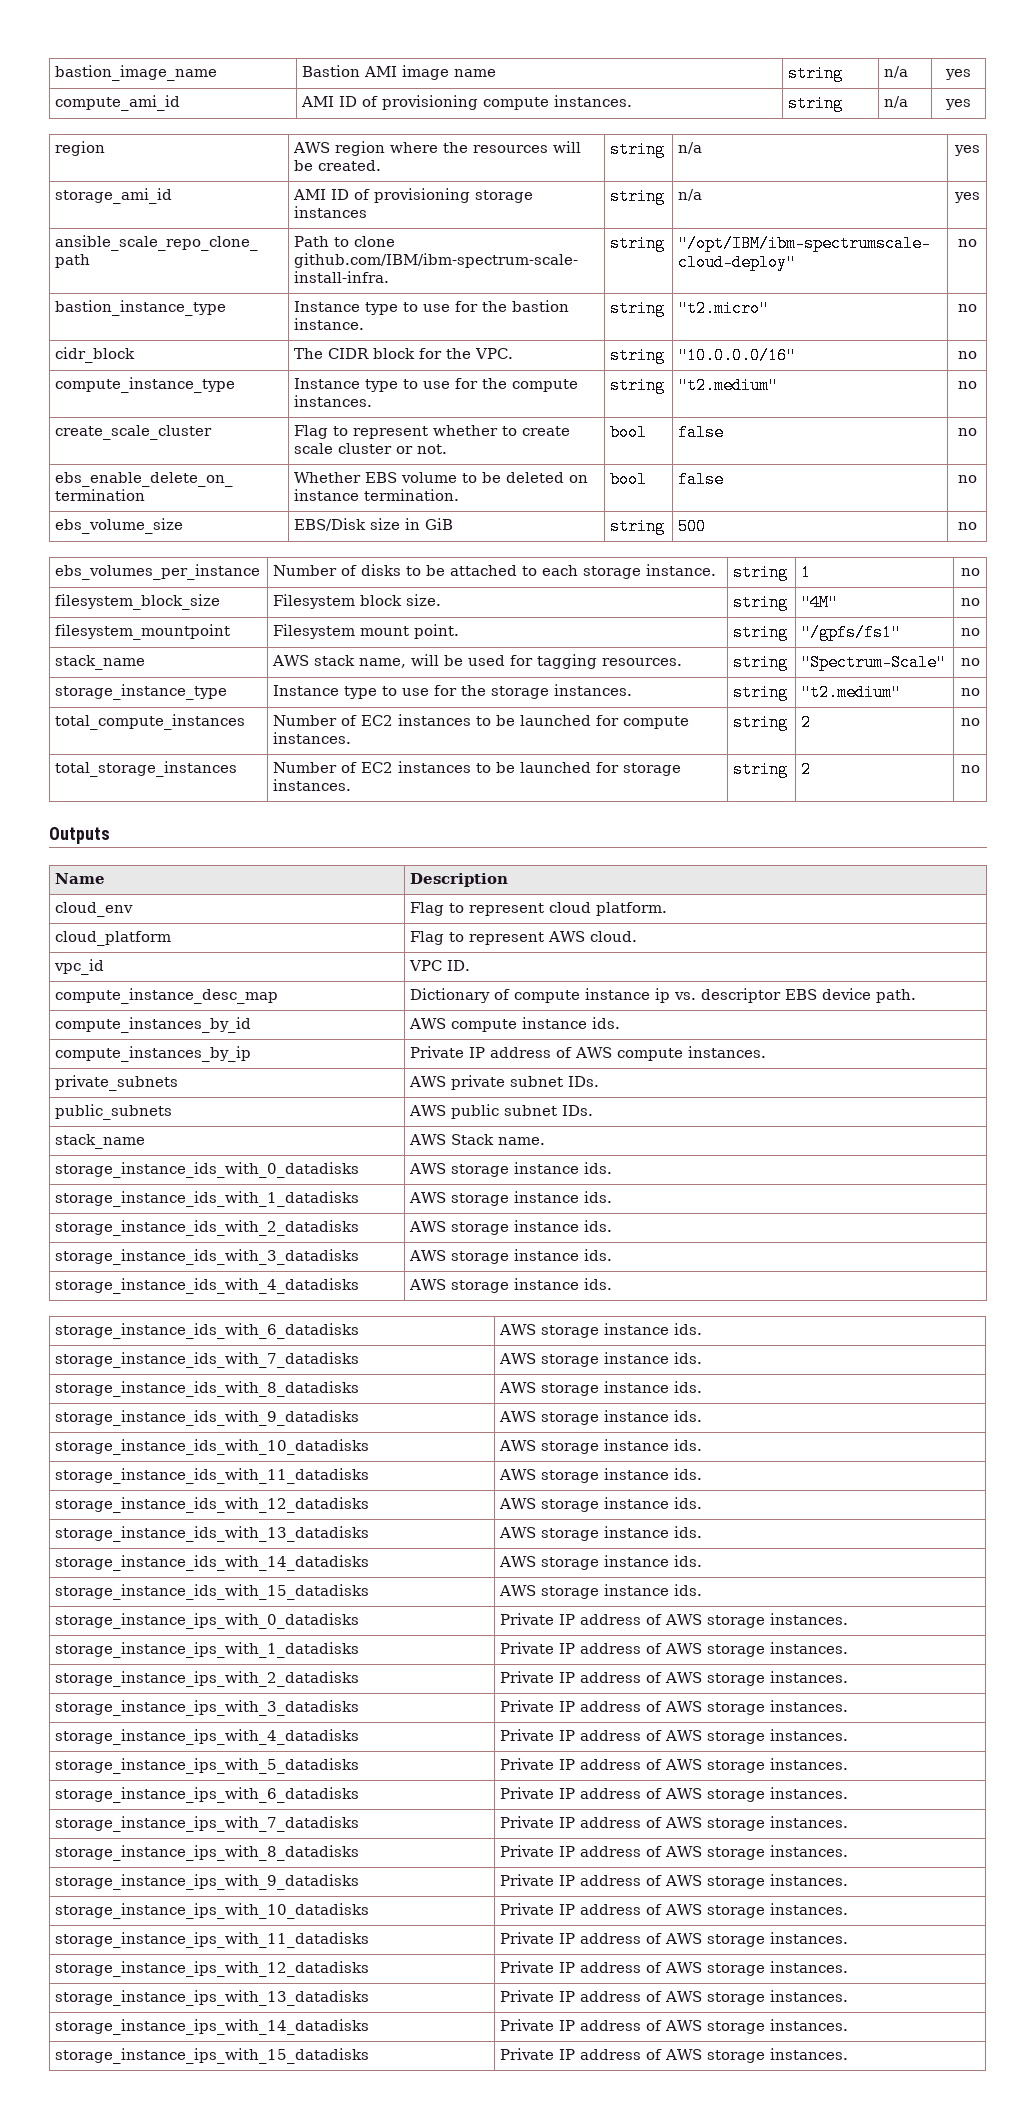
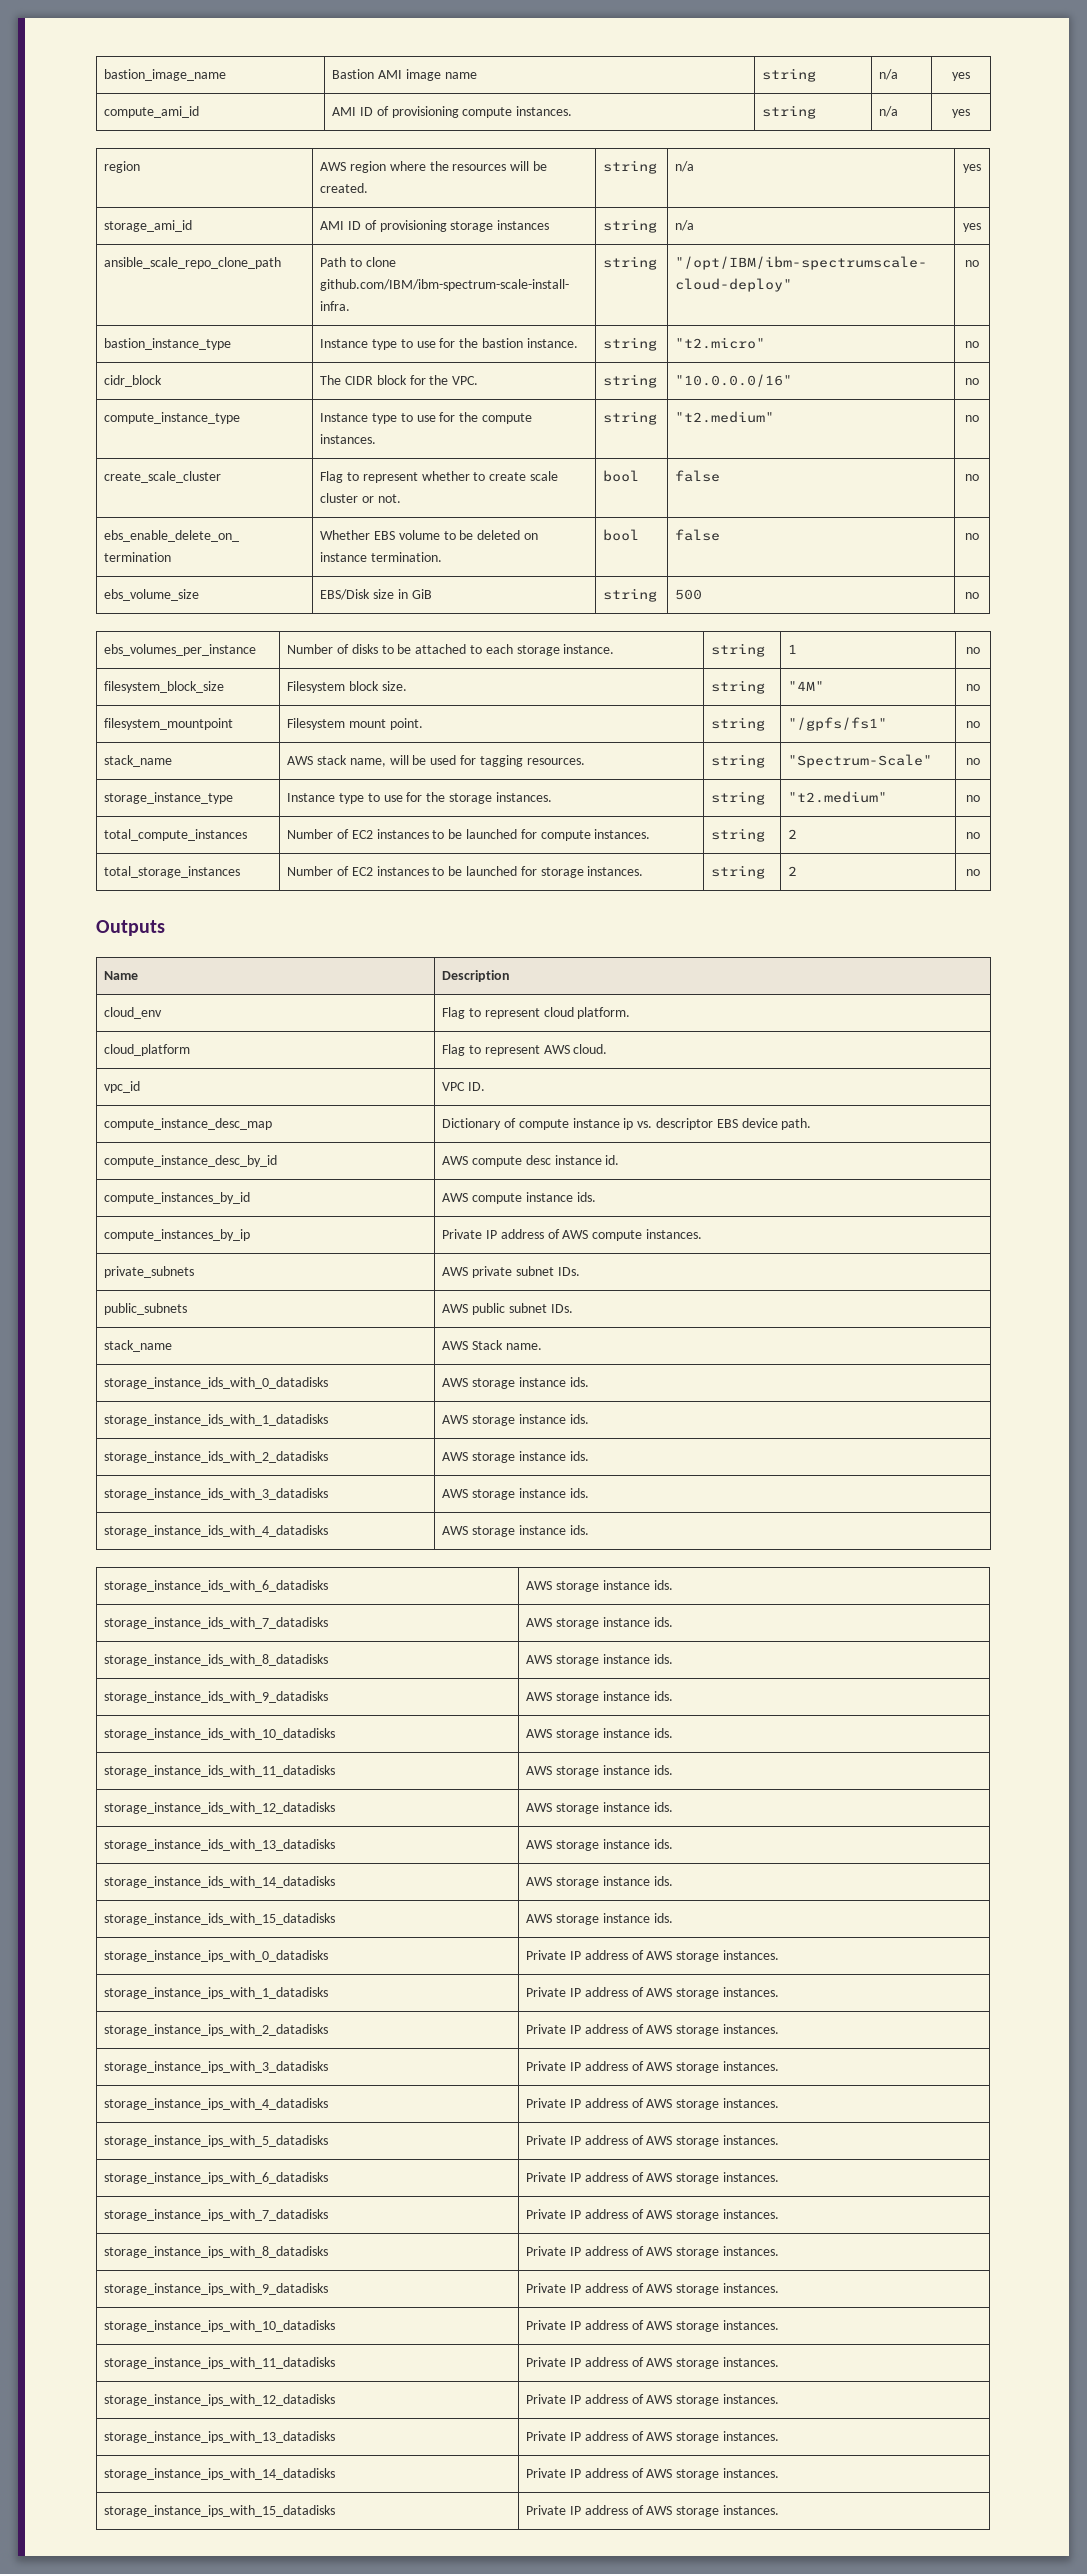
(917, 996) none -> [104,1155,278,1167] [442,1155,620,1167] // compute_instance_desc_by_id | AWS compute desc instance id.

